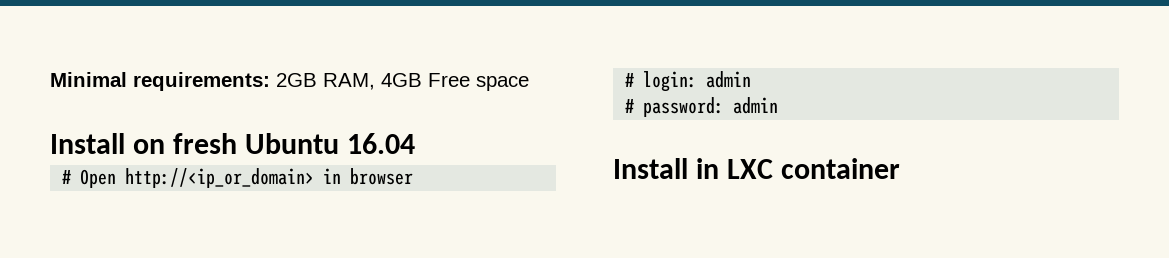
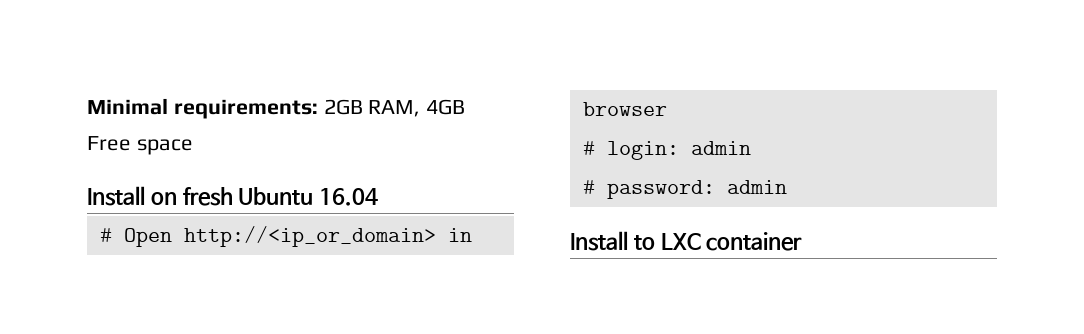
[695,158,719,179] in -> [633,235,655,250] to

